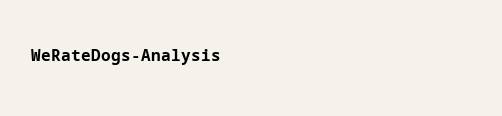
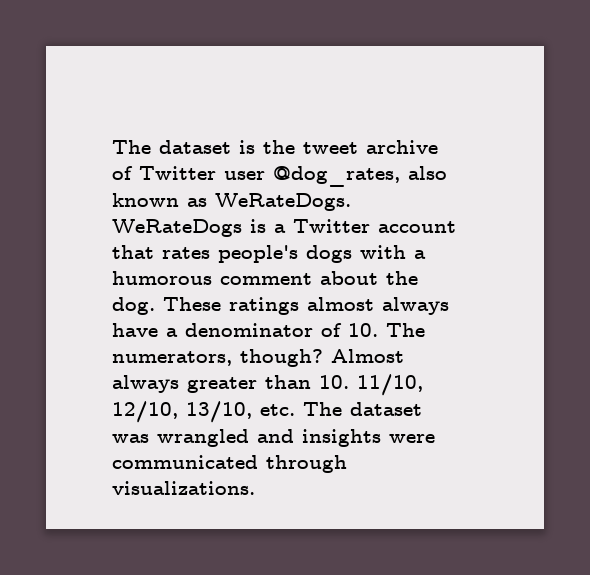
[31,49,221,65] WeRateDogs-Analysis -> [112,140,438,154] [112,166,447,187] [112,193,351,211] [112,219,456,237] [112,245,426,263] [112,271,418,285] [112,297,449,315] [112,323,425,337] [112,349,404,367] [112,374,423,396] [112,401,422,423] [112,429,435,447] [112,455,347,473] [112,481,255,495] The dataset is the tweet archive of Twitter user @dog_rates, also known as WeRateDogs. WeRateDogs is a Twitter account that rates people's dogs with a humorous comment about the dog. These ratings almost always have a denominator of 10. The numerators, though? Almost always greater than 10. 11/10, 12/10, 13/10, etc. The dataset was wrangled and insights were communicated through visualizations.

